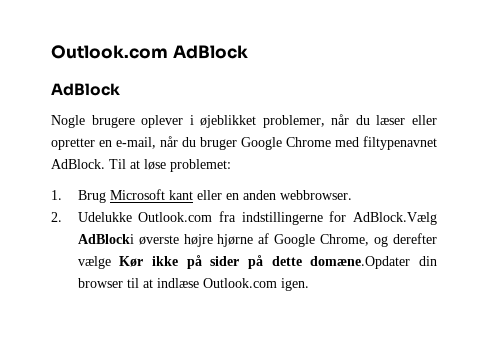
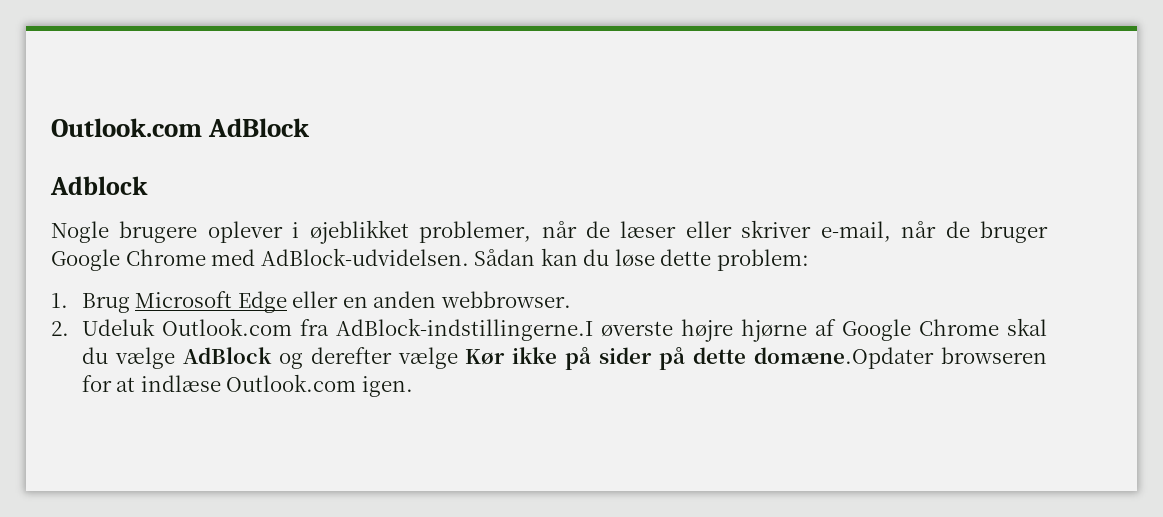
[51,83,120,96] AdBlock -> [50,176,148,195] Adblock
[355,115,370,125] du -> [586,221,611,238] de
[51,138,112,150] opretter en -> [741,220,812,238] skriver
[182,137,196,147] du -> [945,221,970,238] de
[363,136,437,150] [51,159,231,172] filtypenavnet AdBlock. Til at løse problemet: -> [260,248,809,271] AdBlock-udvidelsen. Sådan kan du løse dette problem:
[168,190,193,200] kant -> [237,291,287,313] Edge
[77,212,132,222] Udelukke -> [81,318,155,336] Udeluk
[241,211,438,225] [77,234,134,244] indstillingerne for AdBlock.Vælg AdBlocki -> [335,318,593,341] AdBlock-indstillingerne.I
[320,234,370,246] Chrome, -> [918,318,1047,336] [81,347,272,369] Chrome skal du vælge AdBlock
[418,256,437,266] [77,278,139,288] din browser til -> [941,347,1048,364] [81,375,112,392] browseren for

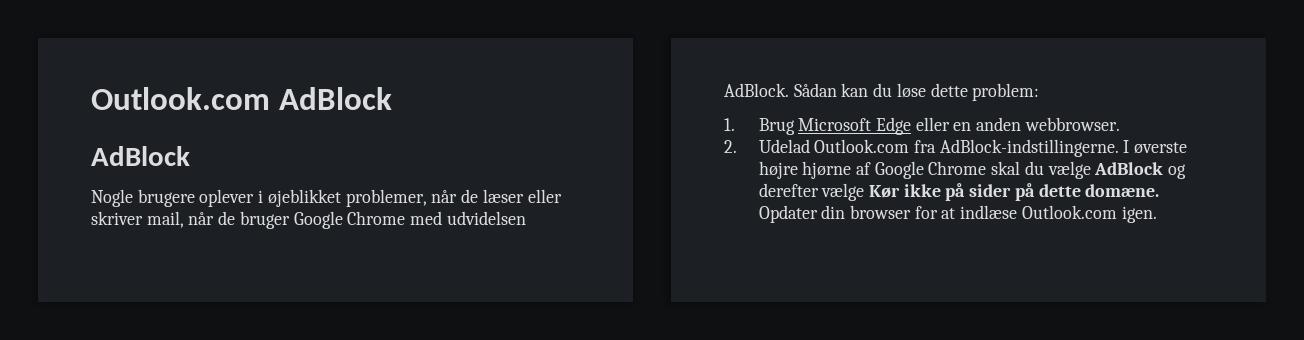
[50,176,148,195] Adblock -> [91,146,190,166] AdBlock
[820,221,891,242] e-mail, -> [146,211,184,228] mail,
[260,248,469,266] AdBlock-udvidelsen. -> [446,211,526,225] [724,83,789,97] udvidelsen AdBlock.
[81,318,155,336] Udeluk -> [758,139,810,153] Udelad
[335,318,593,341] AdBlock-indstillingerne.I -> [939,139,1130,157] AdBlock-indstillingerne. I
[754,347,1048,369] domæne.Opdater browseren -> [1085,184,1160,197] [758,205,911,223] domæne. Opdater din browser

